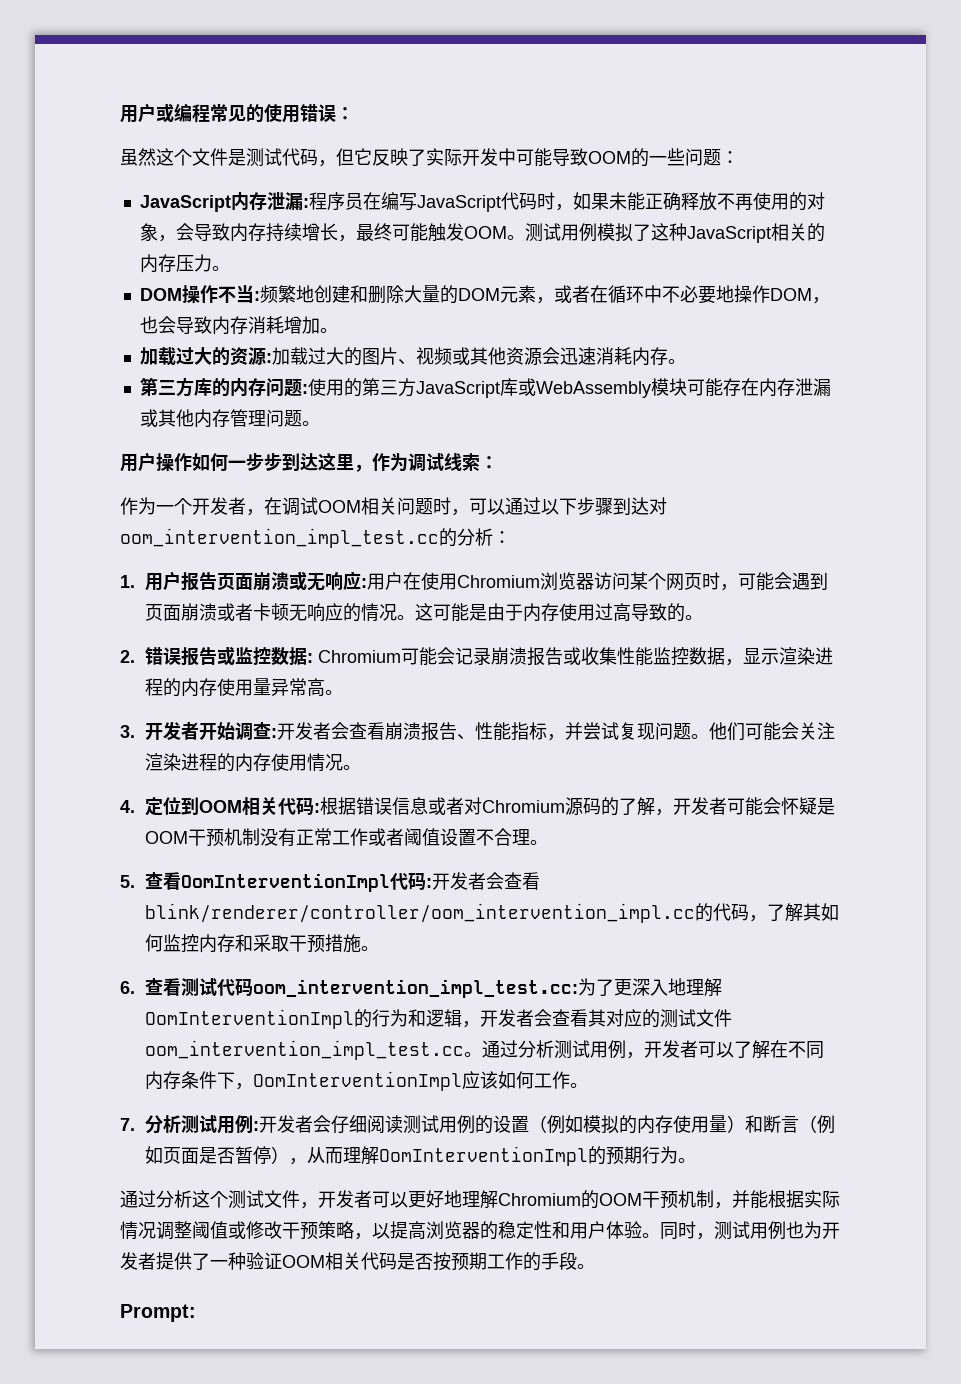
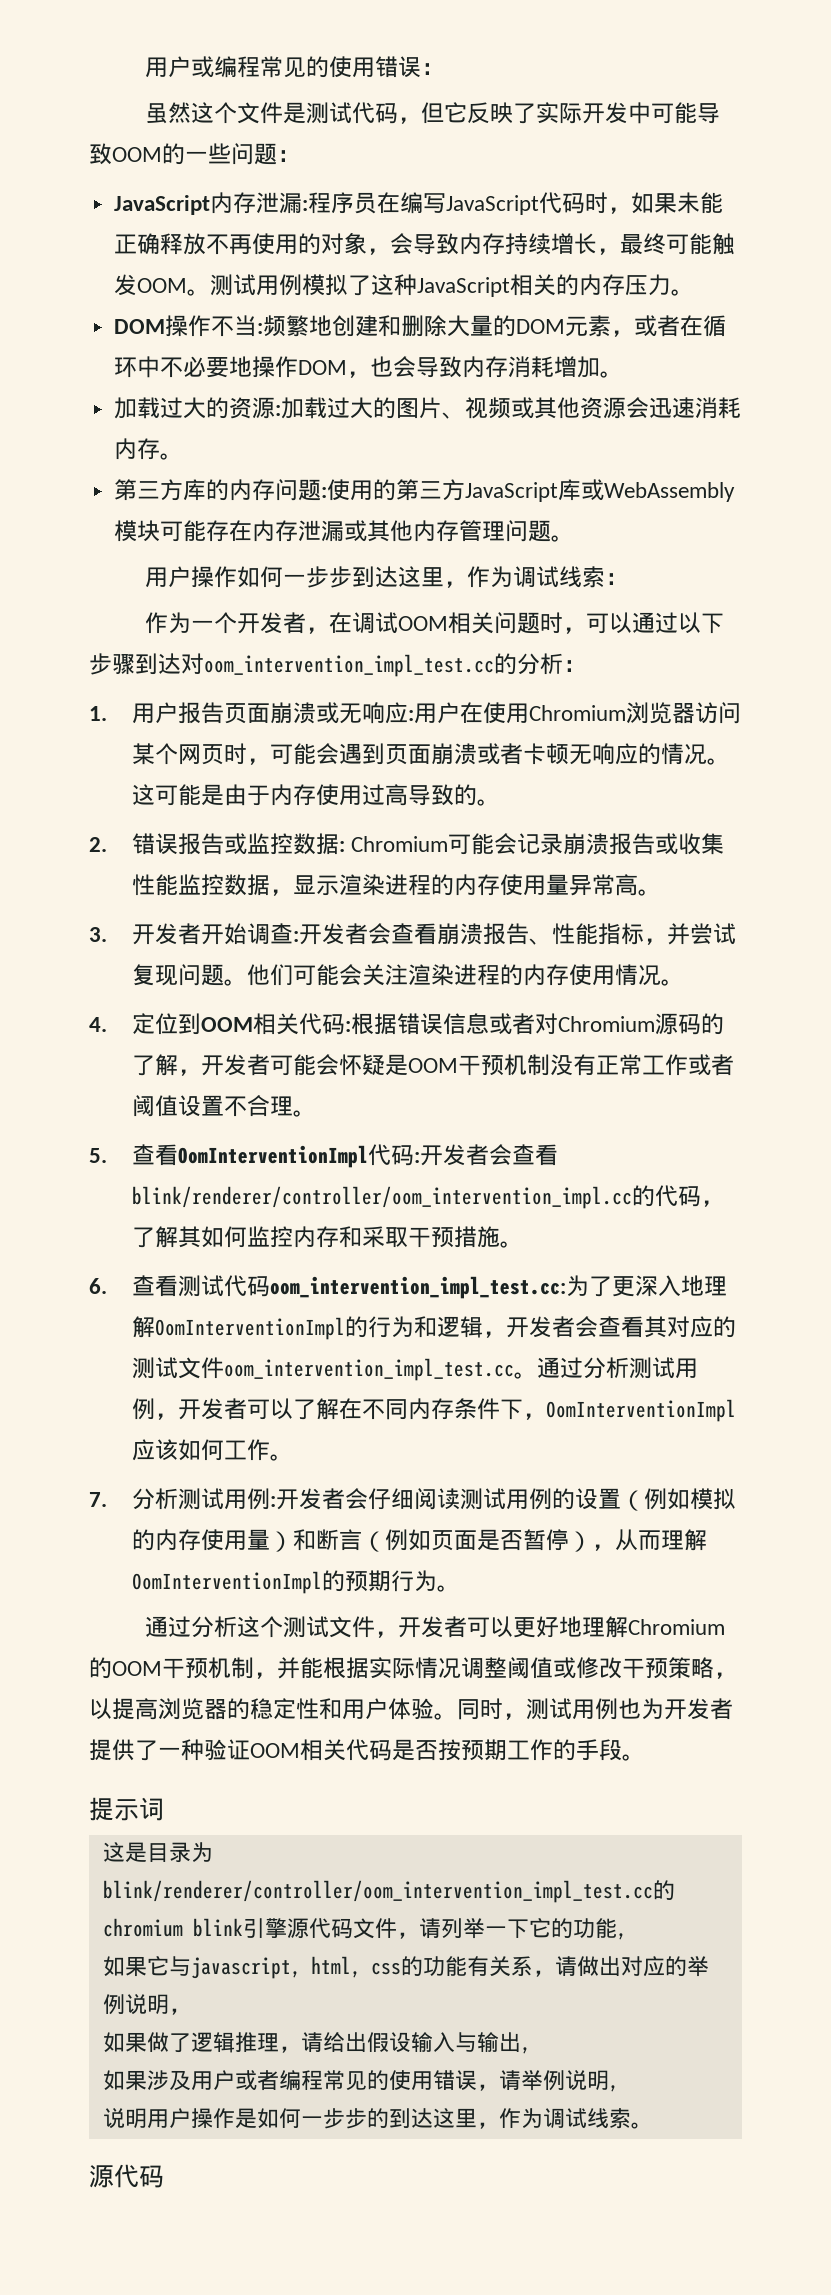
[120,1304,196,1322] Prompt: -> [89,1797,164,1821] [102,1842,213,1863] [102,1880,675,1903] [102,1918,627,1940] [102,1956,709,1979] [102,1994,191,2015] [102,2032,531,2054] [102,2070,619,2092] [102,2108,653,2129] [89,2164,164,2188] 提示词 // 这是目录为blink/renderer/controller/oom_intervention_impl_test.cc的chromium blink引擎源代码文件，请列举一下它的功能, // 如果它与javascript, html, css的功能有关系，请做出对应的举例说明， // 如果做了逻辑推理，请给出假设输入与输出, // 如果涉及用户或者编程常见的使用错误，请举例说明, // 说明用户操作是如何一步步的到达这里，作为调试线索。 // 源代码

